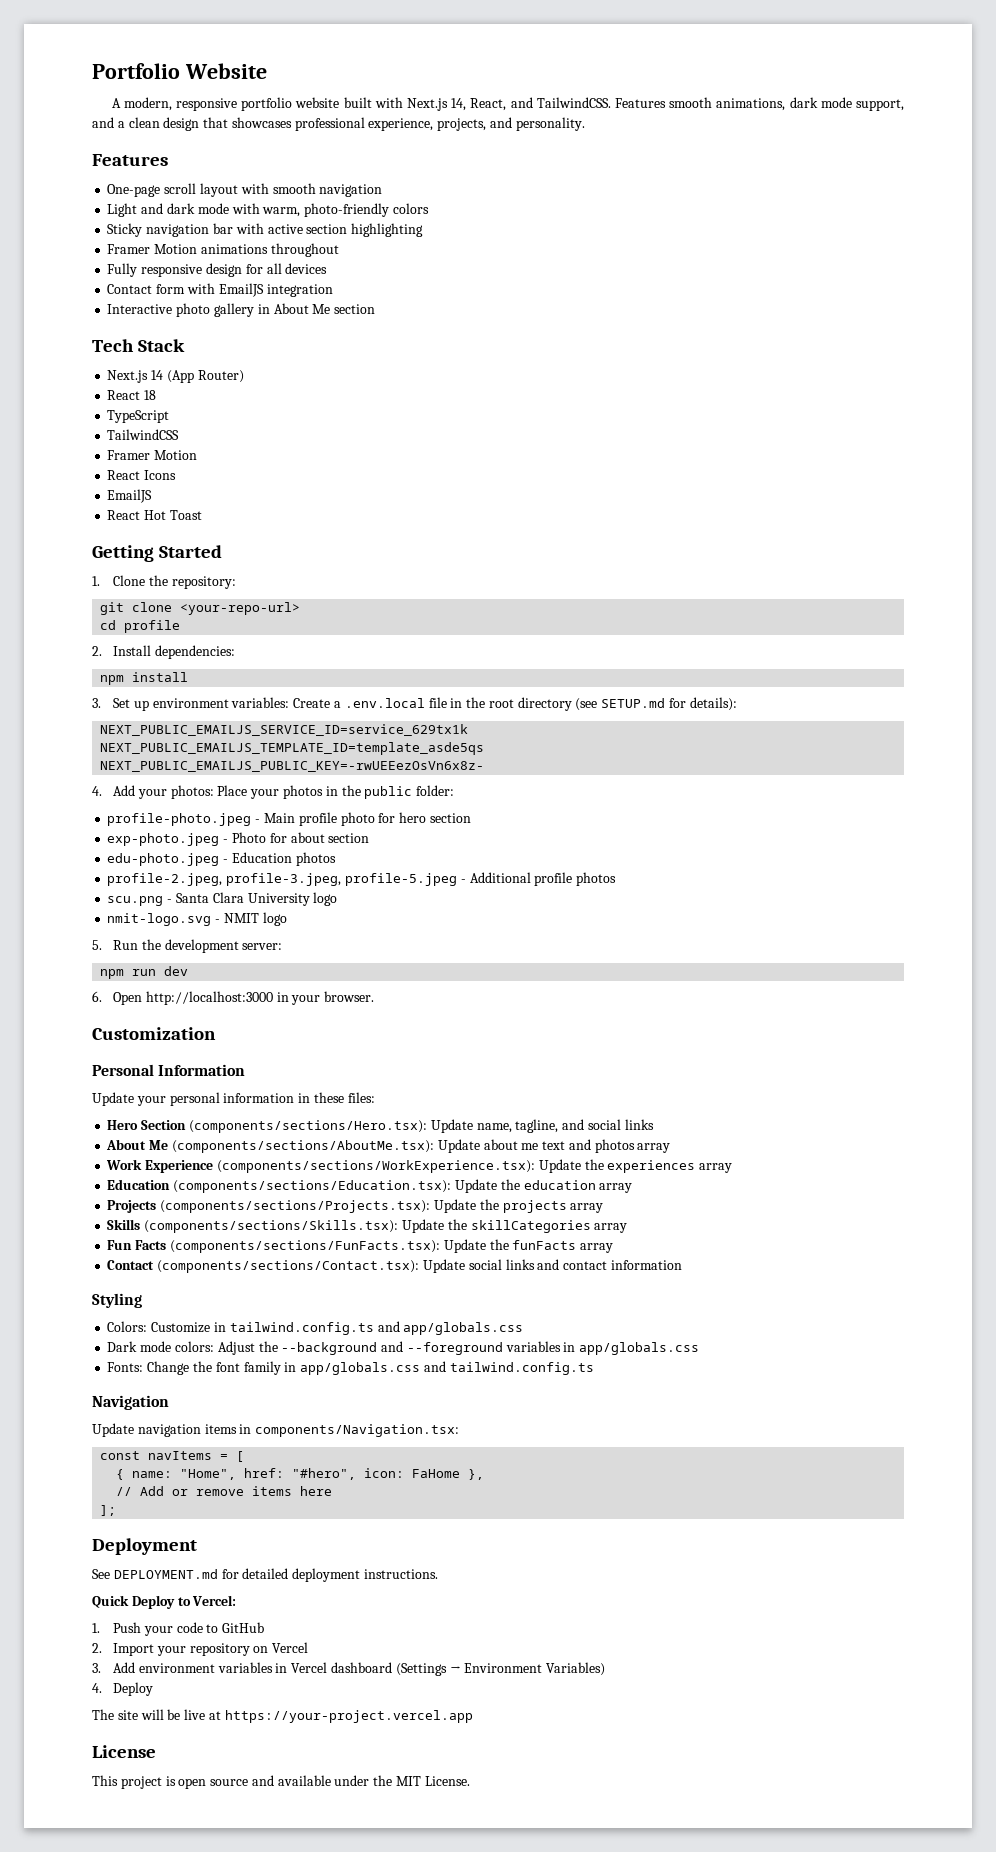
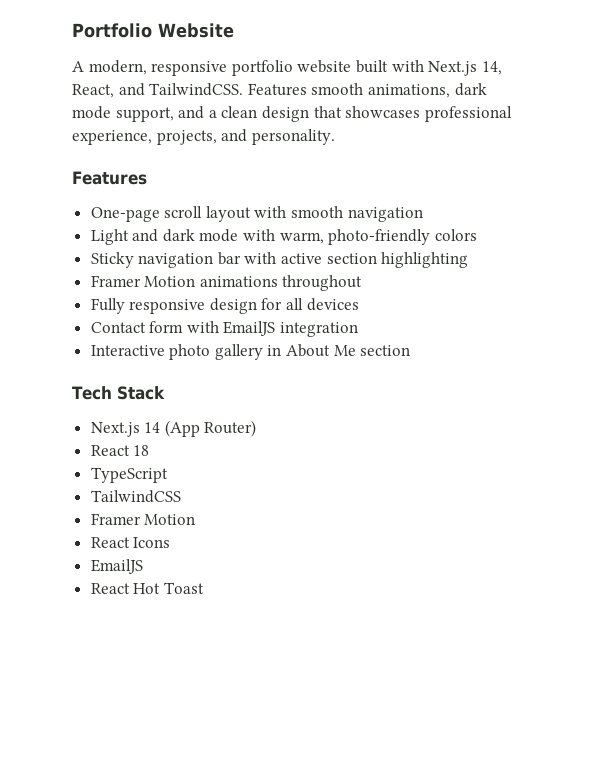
[92,545,223,562] [92,575,236,589] [100,602,301,615] [100,620,181,633] [92,645,235,659] [100,672,189,685] [92,697,737,711] [100,724,469,736] [100,742,485,755] [100,761,485,772] [92,785,455,799] [107,812,471,826] [107,832,370,846] [107,852,336,866] [107,872,617,886] [107,892,338,906] [107,912,287,926] [92,939,283,953] [100,966,189,979] [92,991,375,1005] [92,1027,216,1040] [92,1064,246,1076] [92,1092,375,1106] [107,1119,654,1133] [106,1139,671,1153] [106,1159,733,1173] [107,1179,633,1193] [107,1199,604,1213] [107,1219,628,1233] [107,1239,614,1253] [107,1259,682,1273] [92,1293,142,1308] [107,1321,524,1335] [107,1341,700,1355] [107,1361,594,1375] [92,1395,169,1410] [92,1423,460,1437] [100,1451,245,1462] [116,1468,485,1480] [116,1486,333,1496] [100,1505,117,1516] [92,1538,197,1555] [92,1568,438,1582] [92,1595,237,1609] [92,1622,265,1636] [92,1642,309,1656] [92,1662,606,1676] [92,1682,154,1696] [92,1709,473,1723] [92,1745,156,1758] [92,1775,470,1789] // Getting Started // 1. Clone the repository: // git clone <your-repo-url> // cd profile // 2. Install dependencies: // npm install // 3. Set up environment variables: Create a .env.local file in the root directory (see SETUP.md for details): // NEXT_PUBLIC_EMAILJS_SERVICE_ID=service_629tx1k // NEXT_PUBLIC_EMAILJS_TEMPLATE_ID=template_asde5qs // NEXT_PUBLIC_EMAILJS_PUBLIC_KEY=-rwUEEezOsVn6x8z- // 4. Add your photos: Place your photos in the public folder: // profile-photo.jpeg - Main profile photo for hero section // exp-photo.jpeg - Photo for about section // edu-photo.jpeg - Education photos // profile-2.jpeg, profile-3.jpeg, profile-5.jpeg - Additional profile photos // scu.png - Santa Clara University logo // nmit-logo.svg - NMIT logo // 5. Run the development server: // npm run dev // 6. Open http://localhost:3000 in your browser. // Customization // Personal Information // Update your personal information in these files: // Hero Section (components/sections/Hero.tsx): Update name, tagline, and social links // About Me (components/sections/AboutMe.tsx): Update about me text and photos array // Work Experience (components/sections/WorkExperience.tsx): Update the experiences array // Education (components/sections/Education.tsx): Update the education array // Projects (components/sections/Projects.tsx): Update the projects array // Skills (components/sections/Skills.tsx): Update the skillCategories array // Fun Facts (components/sections/FunFacts.tsx): Update the funFacts array // Contact (components/sections/Contact.tsx): Update social links and contact information // Styling // Colors: Customize in tailwind.config.ts and app/globals.css // Dark mode colors: Adjust the --background and --foreground variables in app/globals.css // Fonts: Change the font family in app/globals.css and tailwind.config.ts // Navigation // Update navigation items in components/Navigation.tsx: // const navItems = [ // { name: "Home", href: "#hero", icon: FaHome }, // // Add or remove items here // ]; // Deployment // See DEPLOYMENT.md for detailed deployment instructions. // Quick Deploy to Vercel: // 1. Push your code to GitHub // 2. Import your repository on Vercel // 3. Add environment variables in Vercel dashboard (Settings → Environment Variables) // 4. Deploy // The site will be live at https://your-project.vercel.app // License // This project is open source and available under the MIT License. -> (204, 588) none

